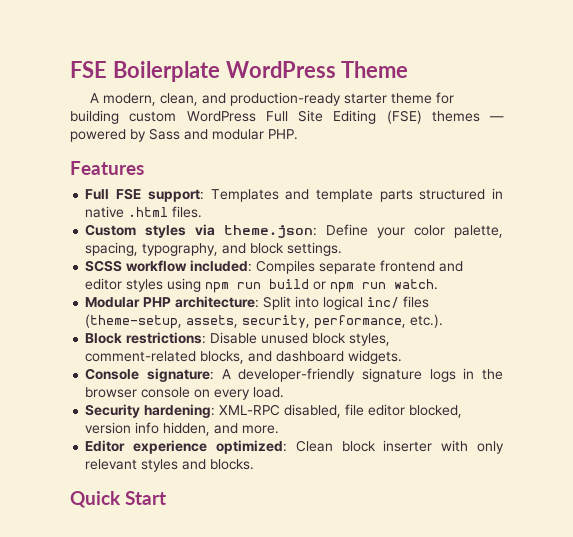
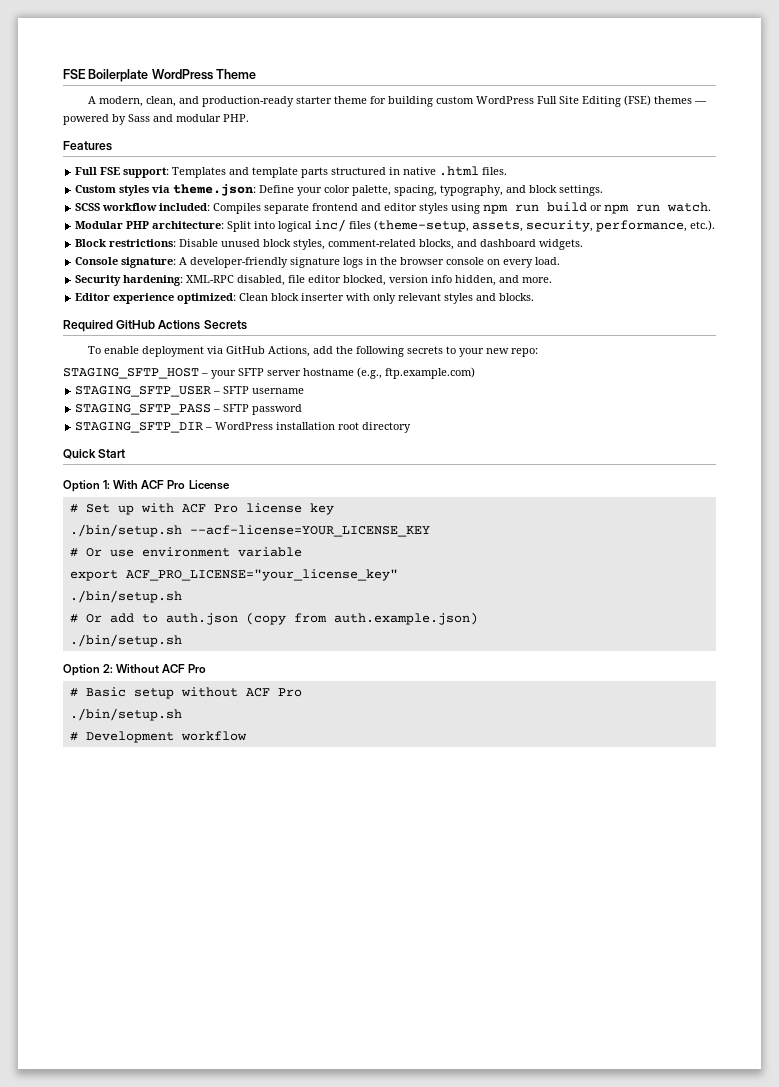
[70,491,166,508] Quick Start -> [63,320,247,332] [88,346,539,357] [63,367,475,379] [75,386,305,397] [75,404,303,415] [75,422,412,433] [63,449,126,459] [63,480,230,492] [69,503,334,515] [69,524,430,537] [69,547,302,557] [69,569,398,581] [69,590,182,603] [69,612,478,625] [69,634,182,647] [63,664,207,676] [69,687,302,699] [69,708,182,721] [69,731,247,743] Required GitHub Actions Secrets // To enable deployment via GitHub Actions, add the following secrets to your new repo: // STAGING_SFTP_HOST – your SFTP server hostname (e.g., ftp.example.com) // STAGING_SFTP_USER – SFTP username // STAGING_SFTP_PASS – SFTP password // STAGING_SFTP_DIR – WordPress installation root directory // Quick Start // Option 1: With ACF Pro License // # Set up with ACF Pro license key // ./bin/setup.sh --acf-license=YOUR_LICENSE_KEY // # Or use environment variable // export ACF_PRO_LICENSE="your_license_key" // ./bin/setup.sh // # Or add to auth.json (copy from auth.example.json) // ./bin/setup.sh // Option 2: Without ACF Pro // # Basic setup without ACF Pro // ./bin/setup.sh // # Development workflow

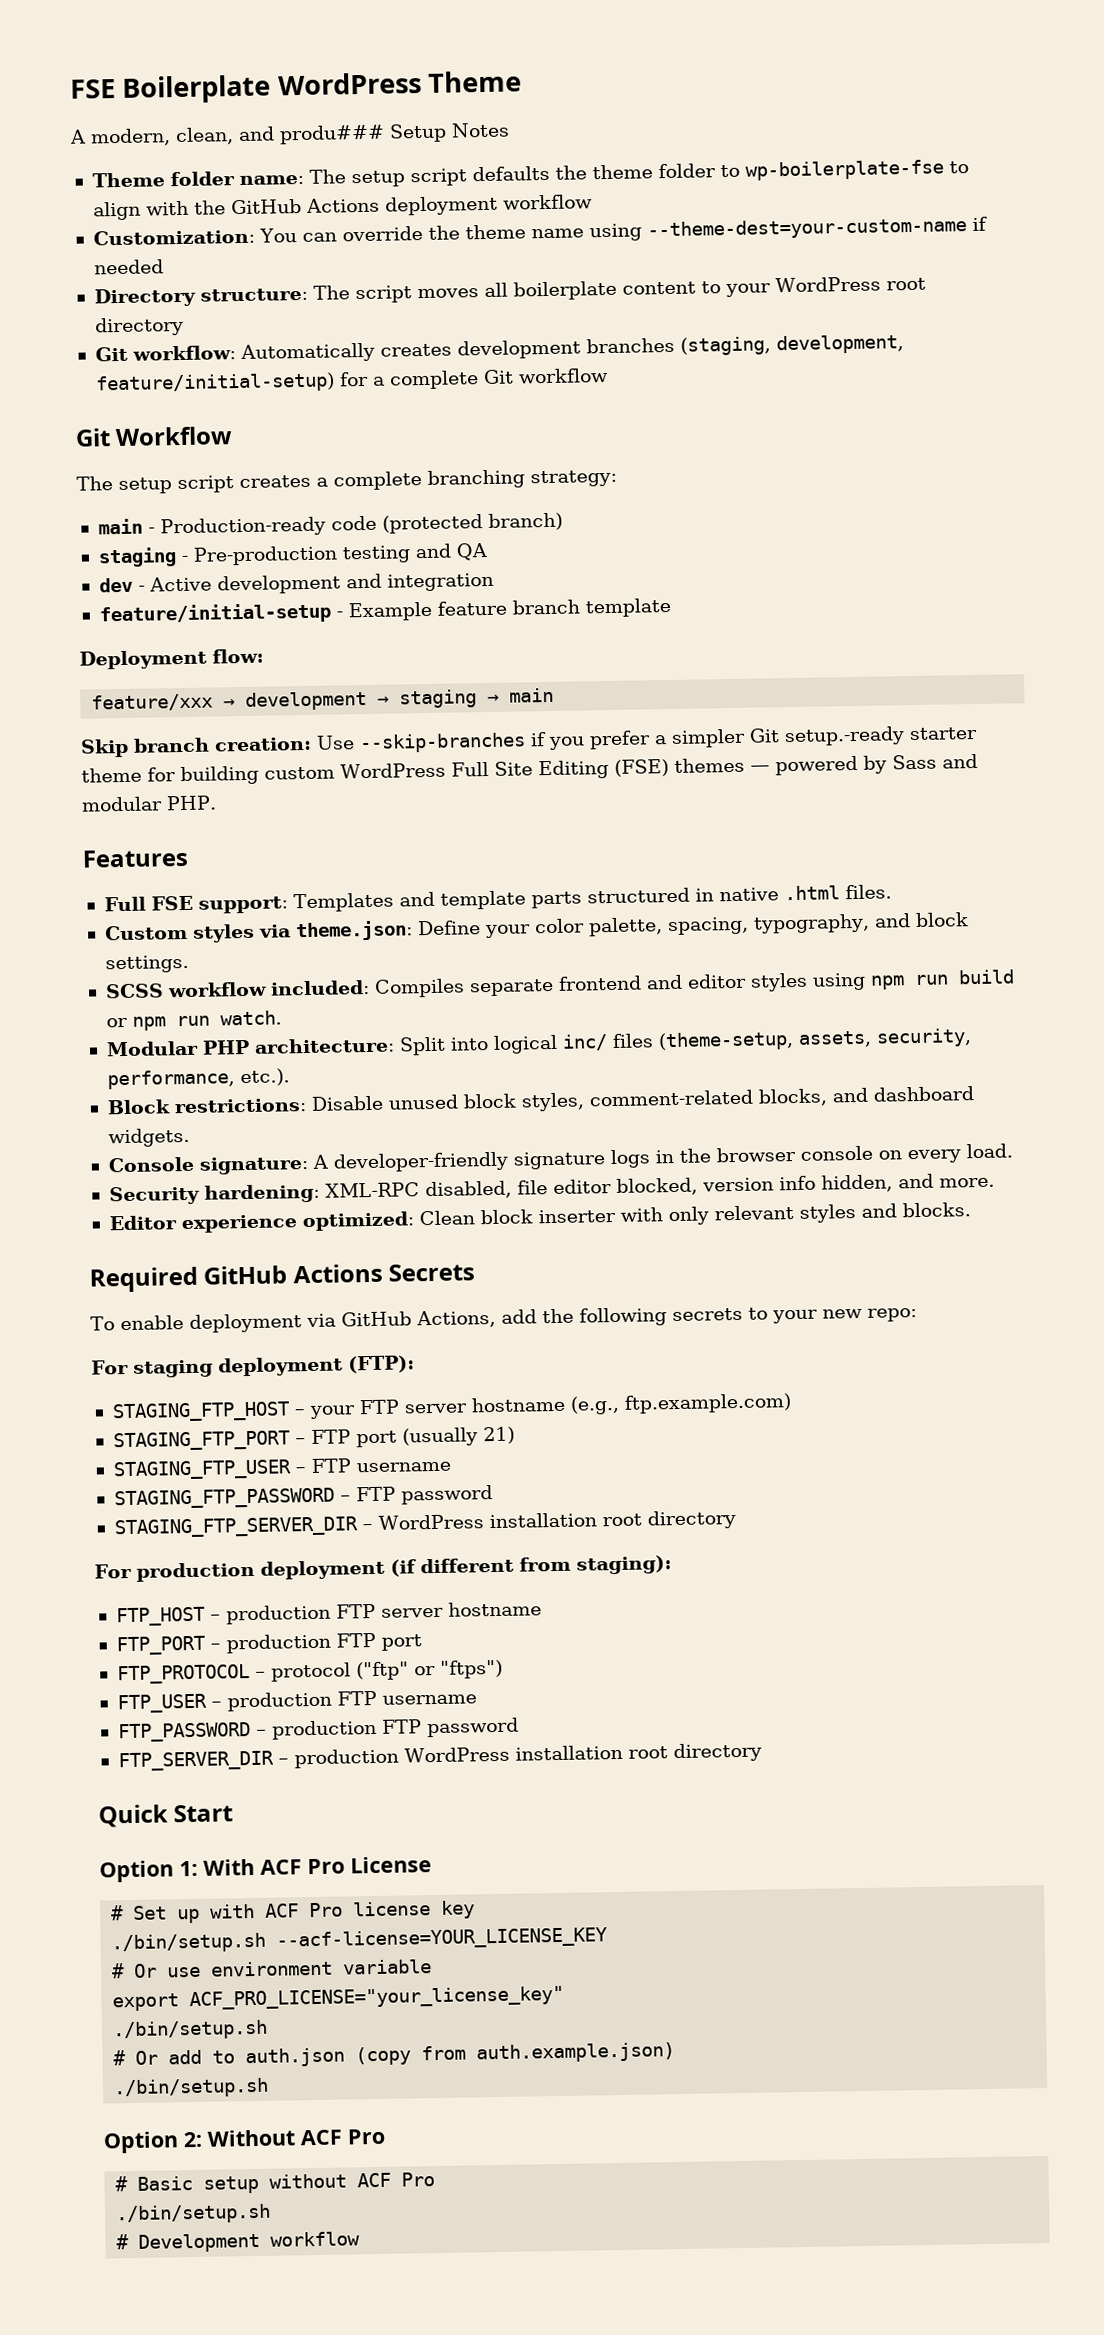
[202,96,295,107] production-ready -> [279,122,510,145] [91,159,969,188] [92,194,593,221] [92,216,988,246] [93,259,164,275] [93,276,926,308] [94,316,184,337] [94,334,904,364] [94,367,609,395] [75,426,234,447] [76,469,617,495] [97,512,563,538] [97,542,488,568] [98,572,494,595] [98,597,671,626] [79,648,264,670] [91,687,555,712] [80,726,905,758] produ### Setup Notes // Theme folder name: The setup script defaults the theme folder to wp-boilerplate-fse to align with the GitHub Actions deployment workflow // Customization: You can override the theme name using --theme-dest=your-custom-name if needed // Directory structure: The script moves all boilerplate content to your WordPress root directory // Git workflow: Automatically creates development branches (staging, development, feature/initial-setup) for a complete Git workflow // Git Workflow // The setup script creates a complete branching strategy: // main - Production-ready code (protected branch) // staging - Pre-production testing and QA // dev - Active development and integration // feature/initial-setup - Example feature branch template // Deployment flow: // feature/xxx → development → staging → main // Skip branch creation: Use --skip-branches if you prefer a simpler Git setup.-ready
[63,368,199,379] STAGING_SFTP_HOST -> [91,1355,415,1378] [111,1401,290,1423] For staging deployment (FTP): // STAGING_FTP_HOST
[238,368,264,376] SFTP -> [358,1399,400,1415] FTP
[75,386,305,397] [75,404,303,415] [75,422,204,433] STAGING_SFTP_USER – SFTP username // STAGING_SFTP_PASS – SFTP password // STAGING_SFTP_DIR -> [112,1426,515,1452] [112,1458,451,1481] [113,1485,493,1510] [113,1516,358,1539] STAGING_FTP_PORT – FTP port (usually 21) // STAGING_FTP_USER – FTP username // STAGING_FTP_PASSWORD – FTP password // STAGING_FTP_SERVER_DIR
(412, 427) none -> [94,1555,672,1582] [115,1601,542,1627] [115,1632,422,1656] [116,1659,503,1685] [116,1690,477,1714] [117,1717,519,1743] [117,1742,762,1772] // For production deployment (if different from staging): // FTP_HOST – production FTP server hostname // FTP_PORT – production FTP port // FTP_PROTOCOL – protocol ("ftp" or "ftps") // FTP_USER – production FTP username // FTP_PASSWORD – production FTP password // FTP_SERVER_DIR – production WordPress installation root directory

